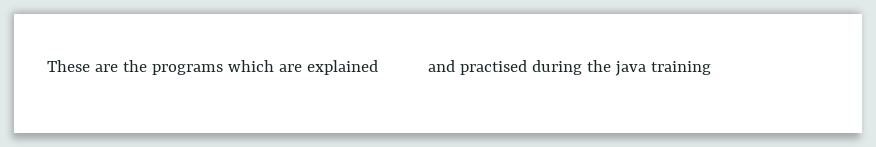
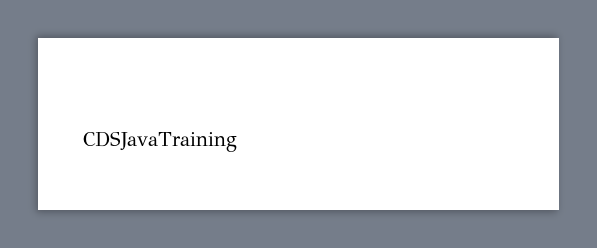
[47,60,711,76] These are the programs which are explained and practised during the java training -> [83,131,237,152] CDSJavaTraining

